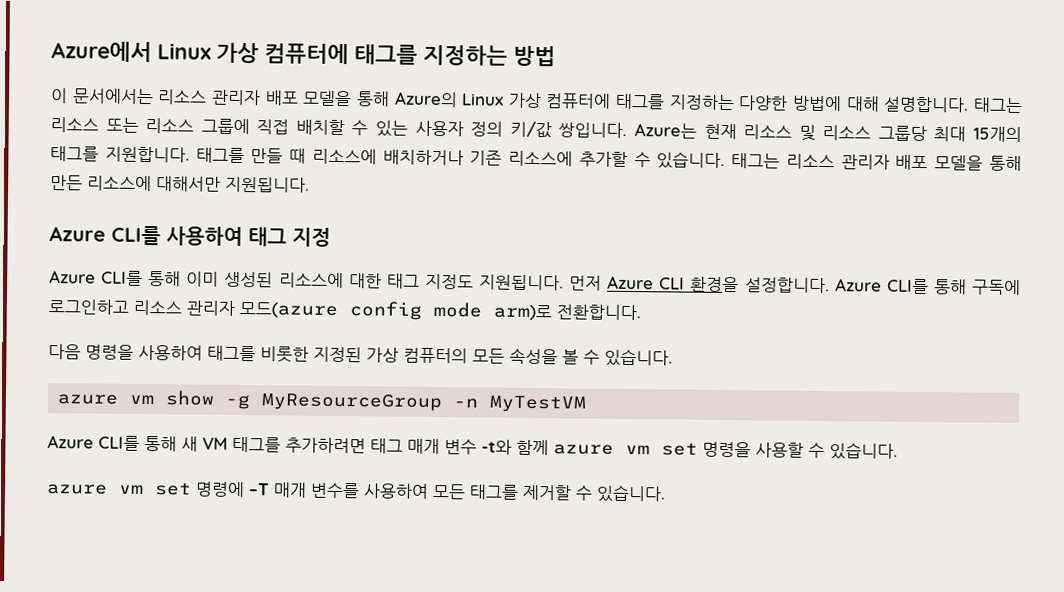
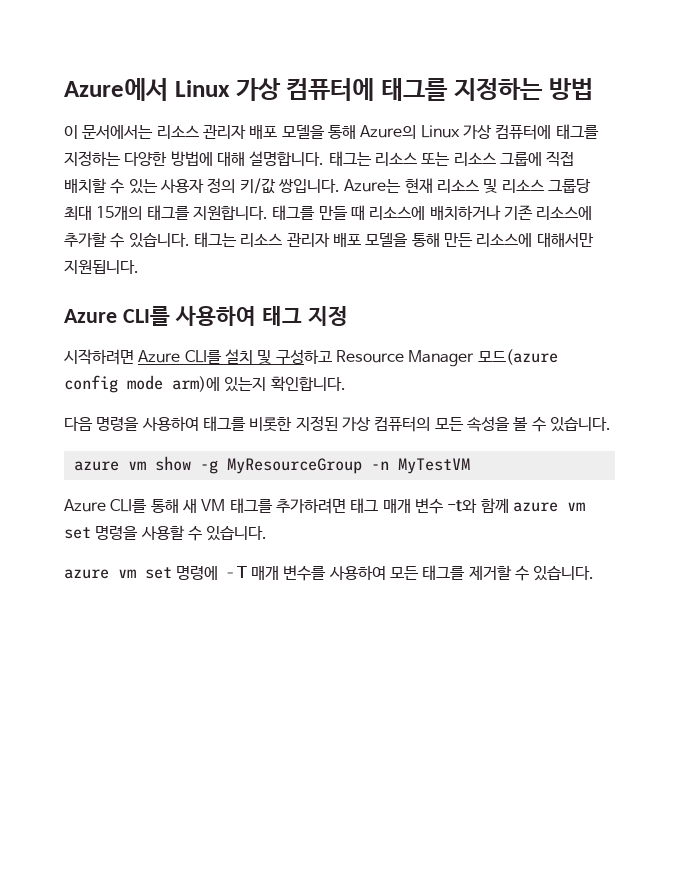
[49,270,1021,296] [48,299,641,321] Azure CLI를 통해 이미 생성된 리소스에 대한 태그 지정도 지원됩니다. 먼저 Azure CLI 환경을 설정합니다. Azure CLI를 통해 구독에 로그인하고 리소스 관리자 모드(azure config mode arm)로 전환합니다. -> [64,349,558,367] [64,375,346,393] 시작하려면 Azure CLI를 설치 및 구성하고 Resource Manager 모드(azure config mode arm)에 있는지 확인합니다.

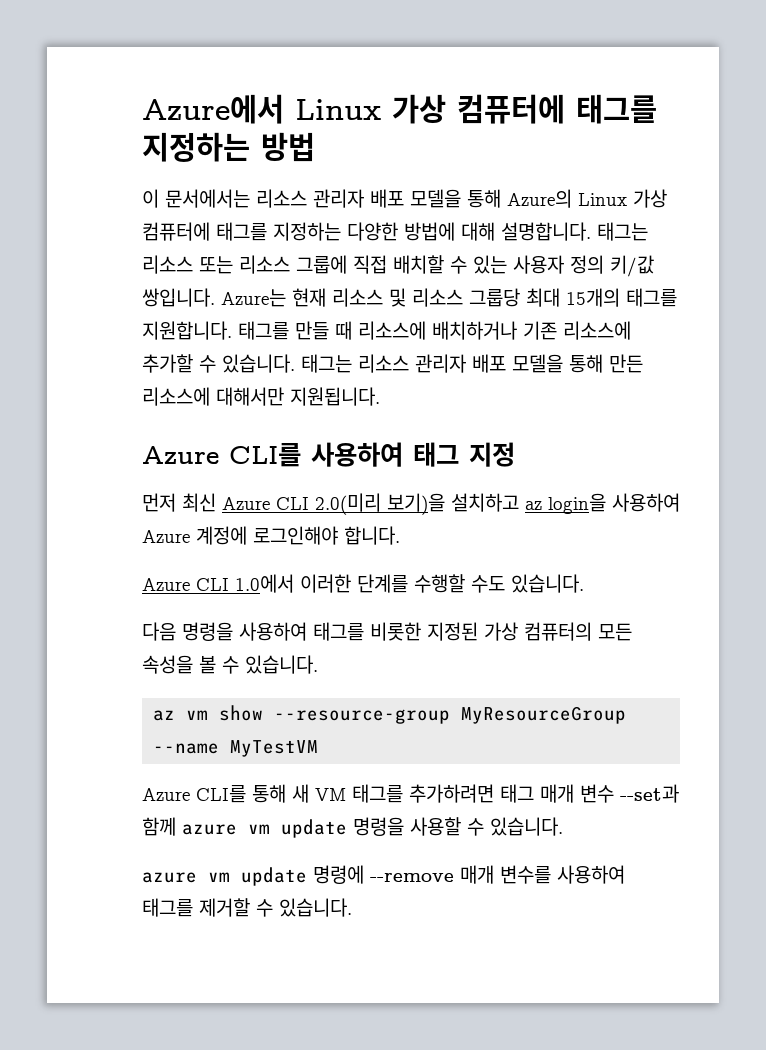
[64,349,558,367] [64,375,346,393] 시작하려면 Azure CLI를 설치 및 구성하고 Resource Manager 모드(azure config mode arm)에 있는지 확인합니다. -> [142,493,680,515] [142,526,400,545] [142,574,584,593] 먼저 최신 Azure CLI 2.0(미리 보기)을 설치하고 az login을 사용하여 Azure 계정에 로그인해야 합니다. // Azure CLI 1.0에서 이러한 단계를 수행할 수도 있습니다.
[73,461,119,471] azure -> [153,710,176,721] az
[199,458,389,474] -g MyResourceGroup -n -> [274,706,627,724] [153,743,220,754] --resource-group MyResourceGroup --name
[447,499,478,513] -t와 -> [620,784,679,803] --set과
[64,527,91,539] set -> [281,819,347,838] update
[145,566,247,580] set 명령에 –T -> [241,865,454,886] update 명령에 --remove
[389,566,419,580] 모든 -> (625, 874) none

